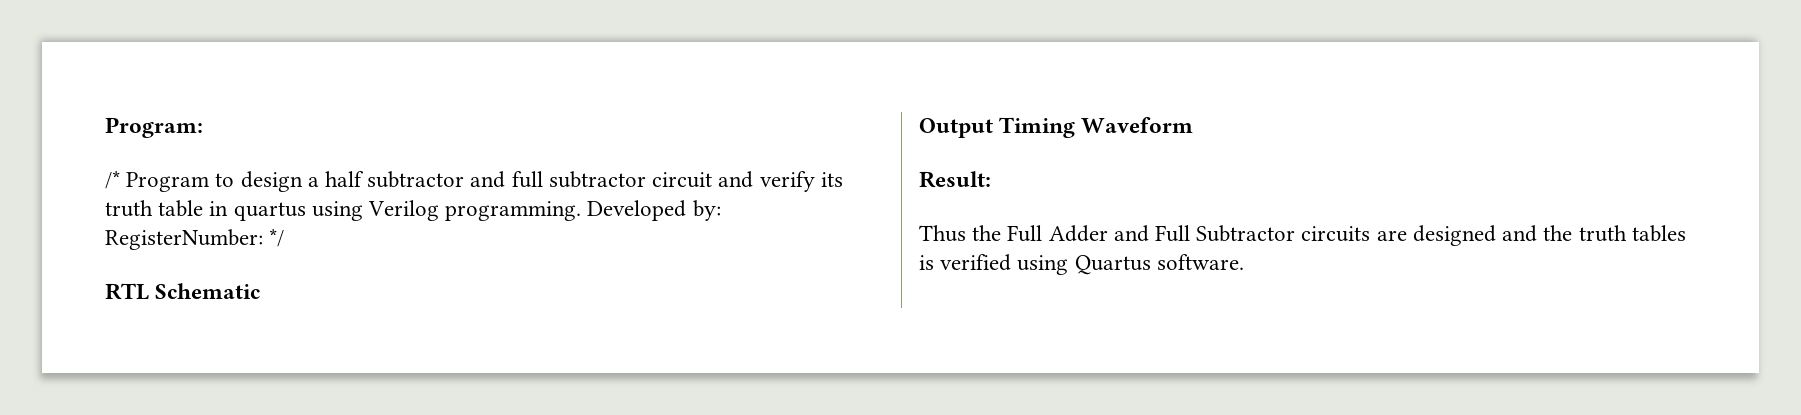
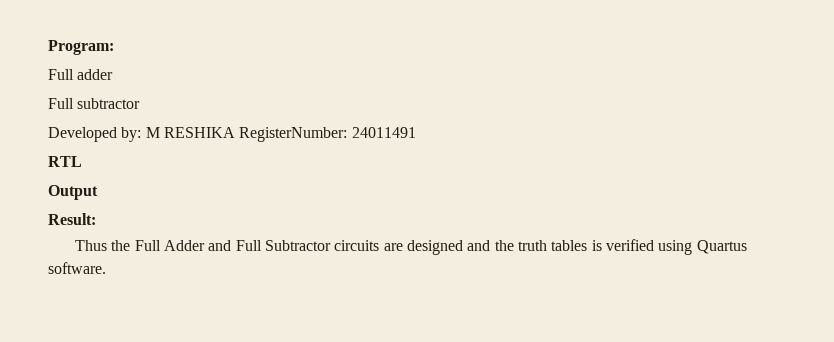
[105,170,843,192] [105,200,721,221] [105,228,285,250] /* Program to design a half subtractor and full subtractor circuit and verify its truth table in quartus using Verilog programming. Developed by: RegisterNumber: */ -> [48,69,114,80] [48,98,141,109] [48,127,416,142] Full adder // Full subtractor // Developed by: M RESHIKA RegisterNumber: 24011491
[155,283,261,299] Schematic -> (82, 161) none
[999,117,1194,138] Timing Waveform -> (98, 192) none

